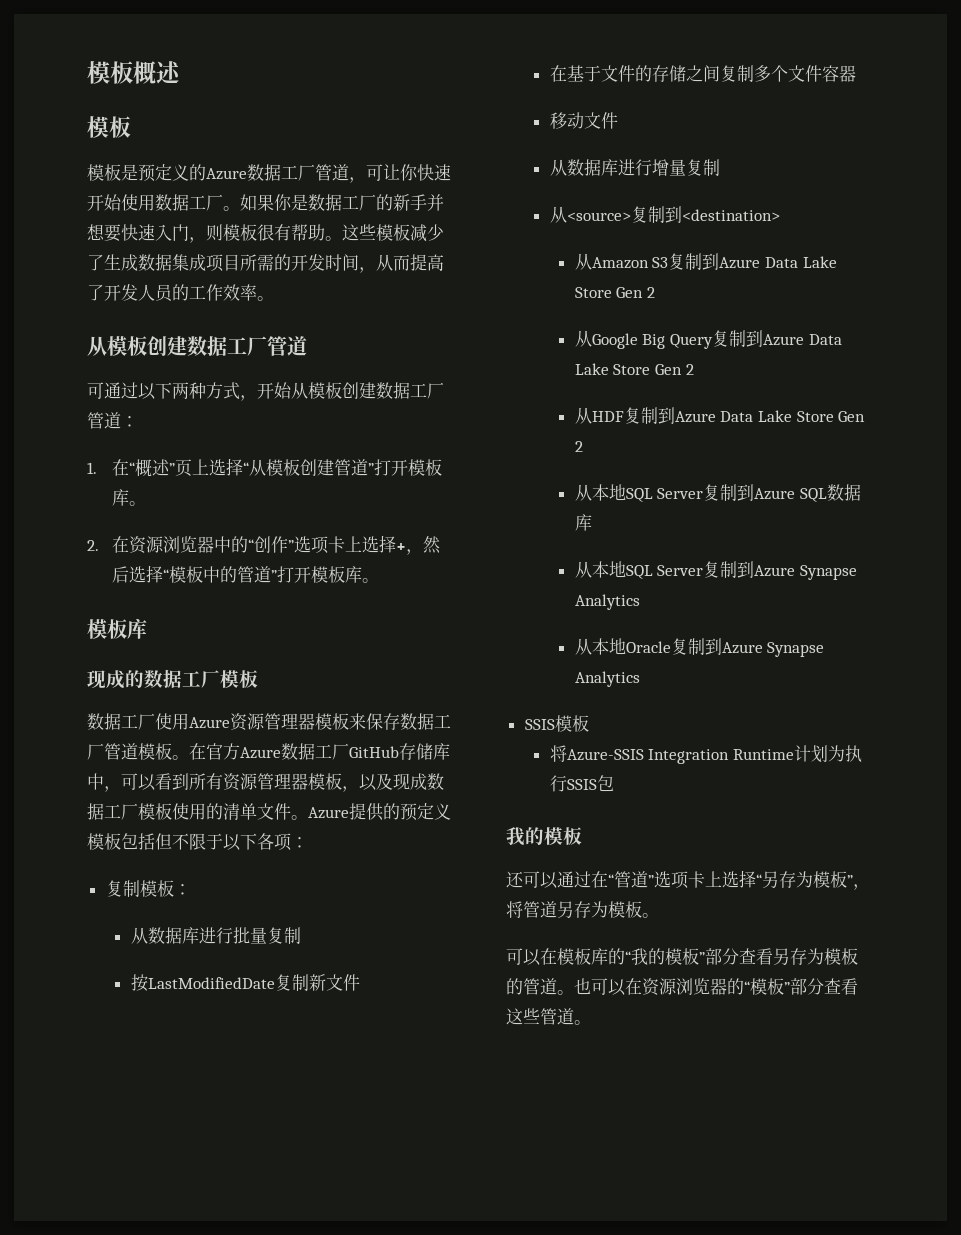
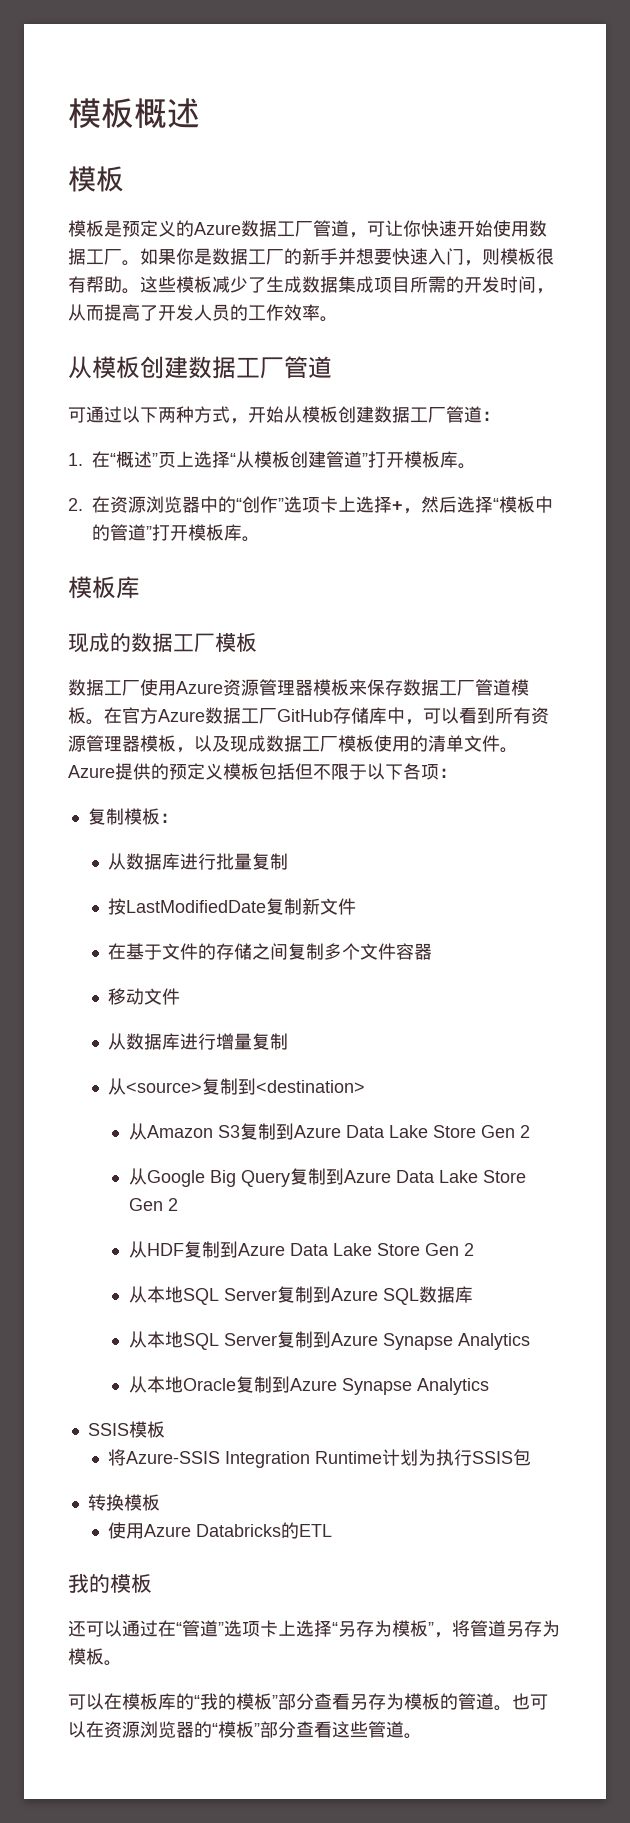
(614, 783) none -> [87,1494,160,1511] [108,1522,333,1539] // 转换模板 // 使用Azure Databricks的ETL

